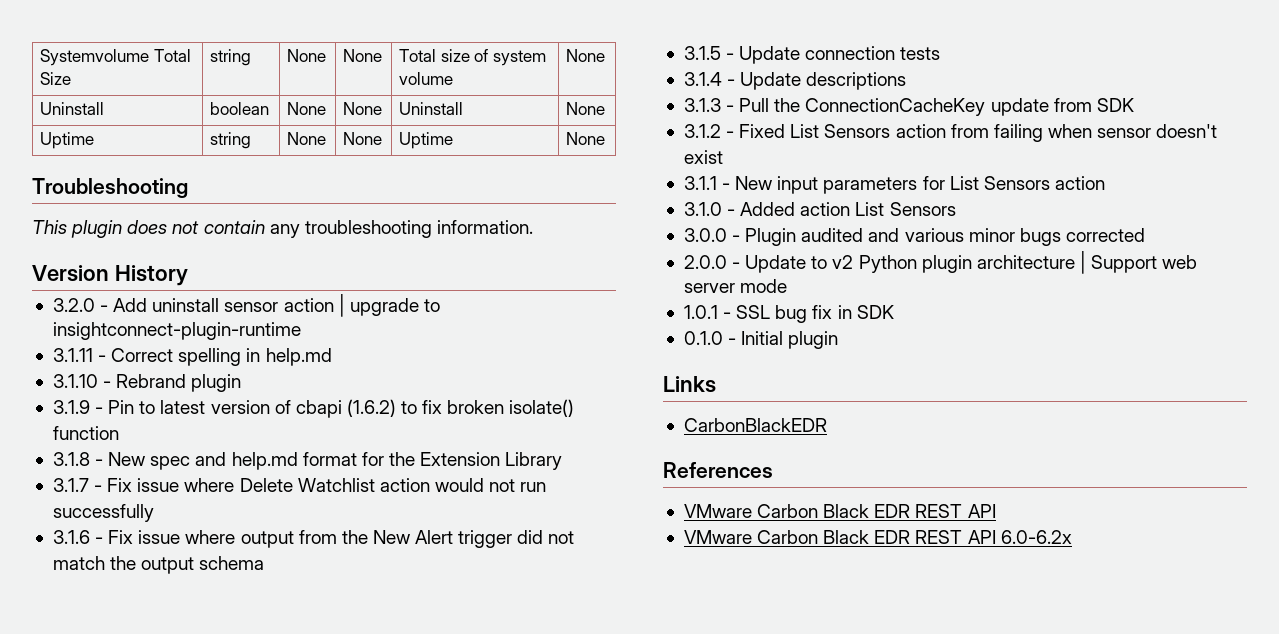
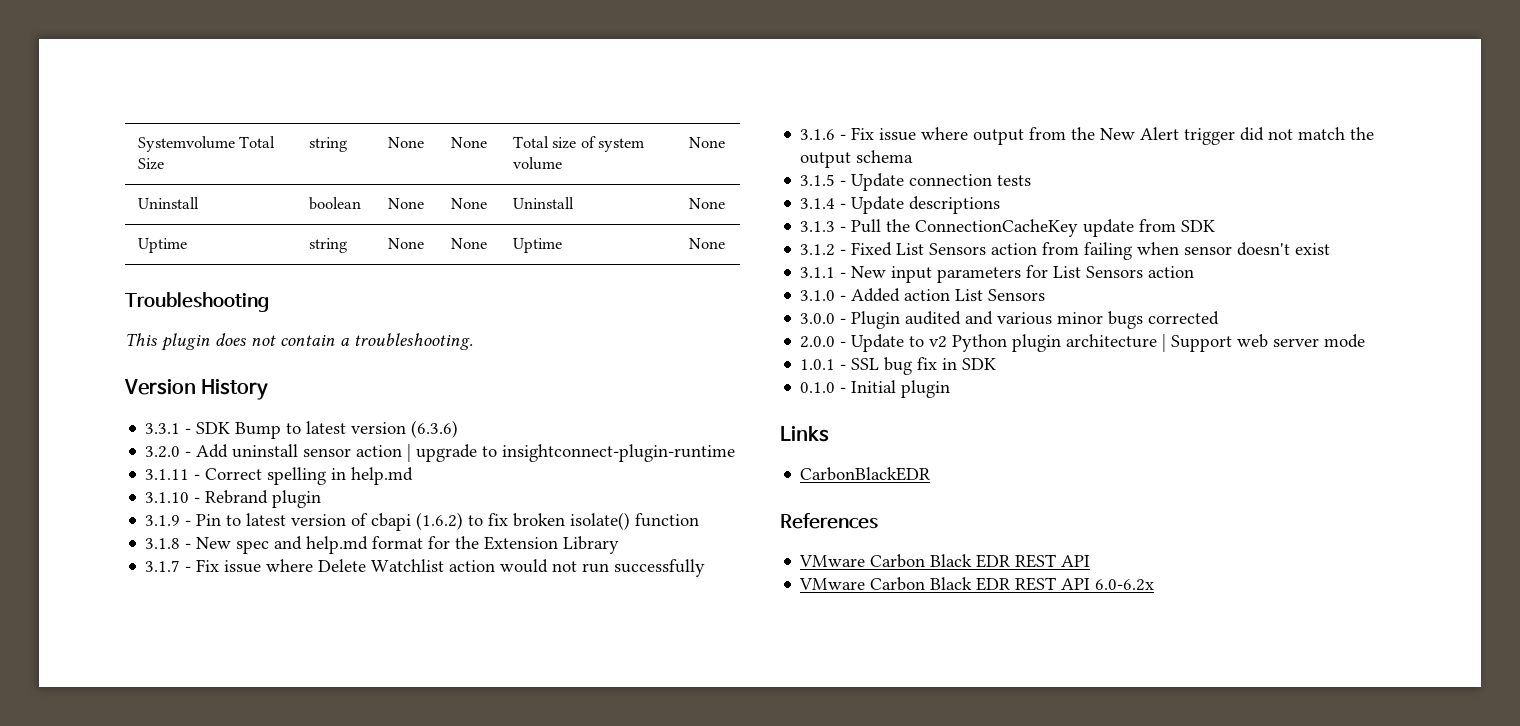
[269,220,533,238] any troubleshooting information. -> [340,333,473,350] a troubleshooting.
(188, 275) none -> [145,420,459,439] // 3.3.1 - SDK Bump to latest version (6.3.6)

